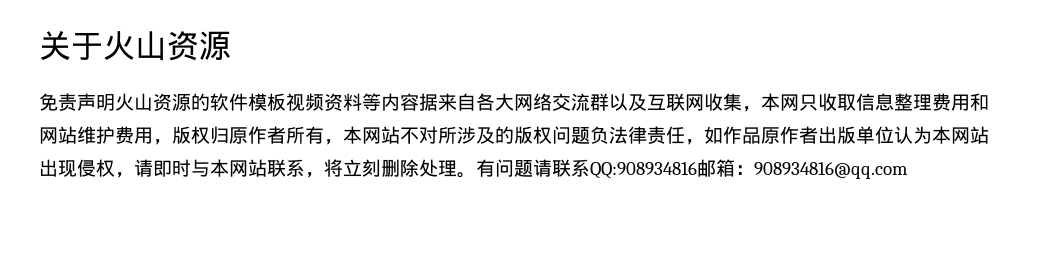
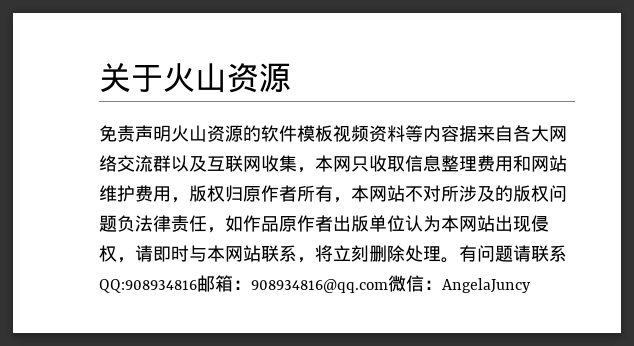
(908, 170) none -> [388,275,531,293] 微信：AngelaJuncy

